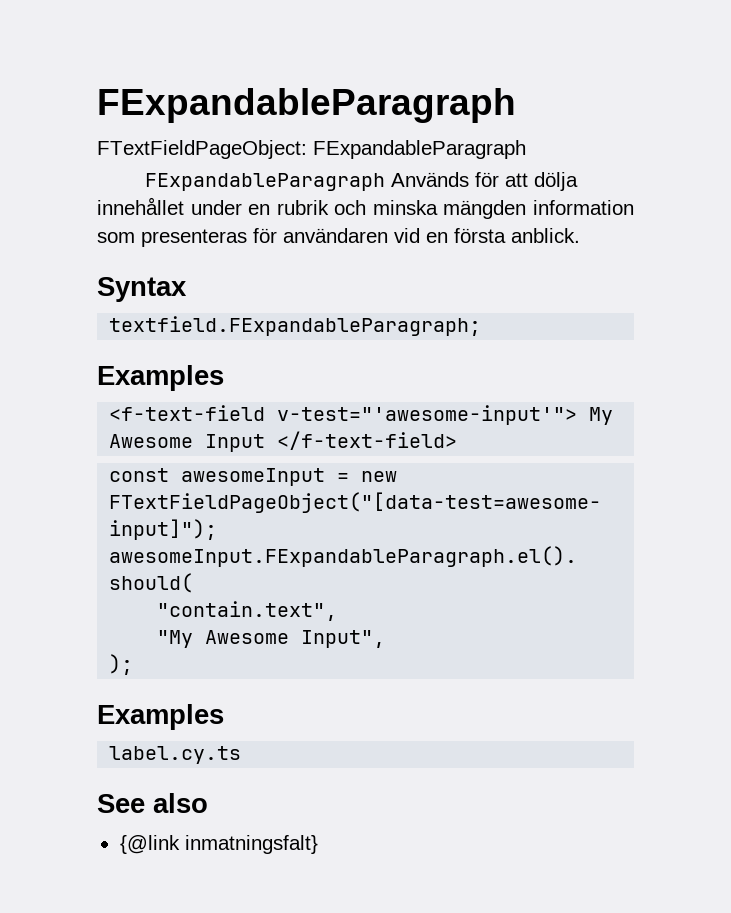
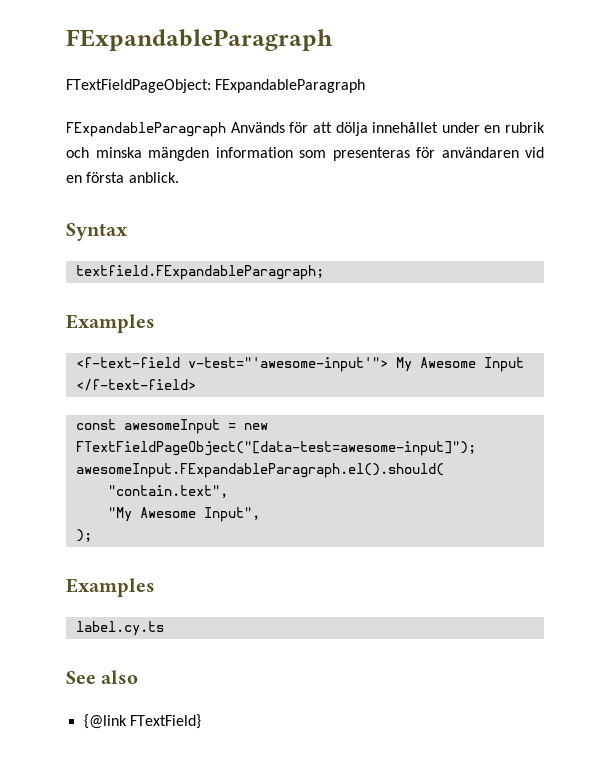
[184,835,318,854] inmatningsfalt} -> [129,714,201,729] FTextField}

